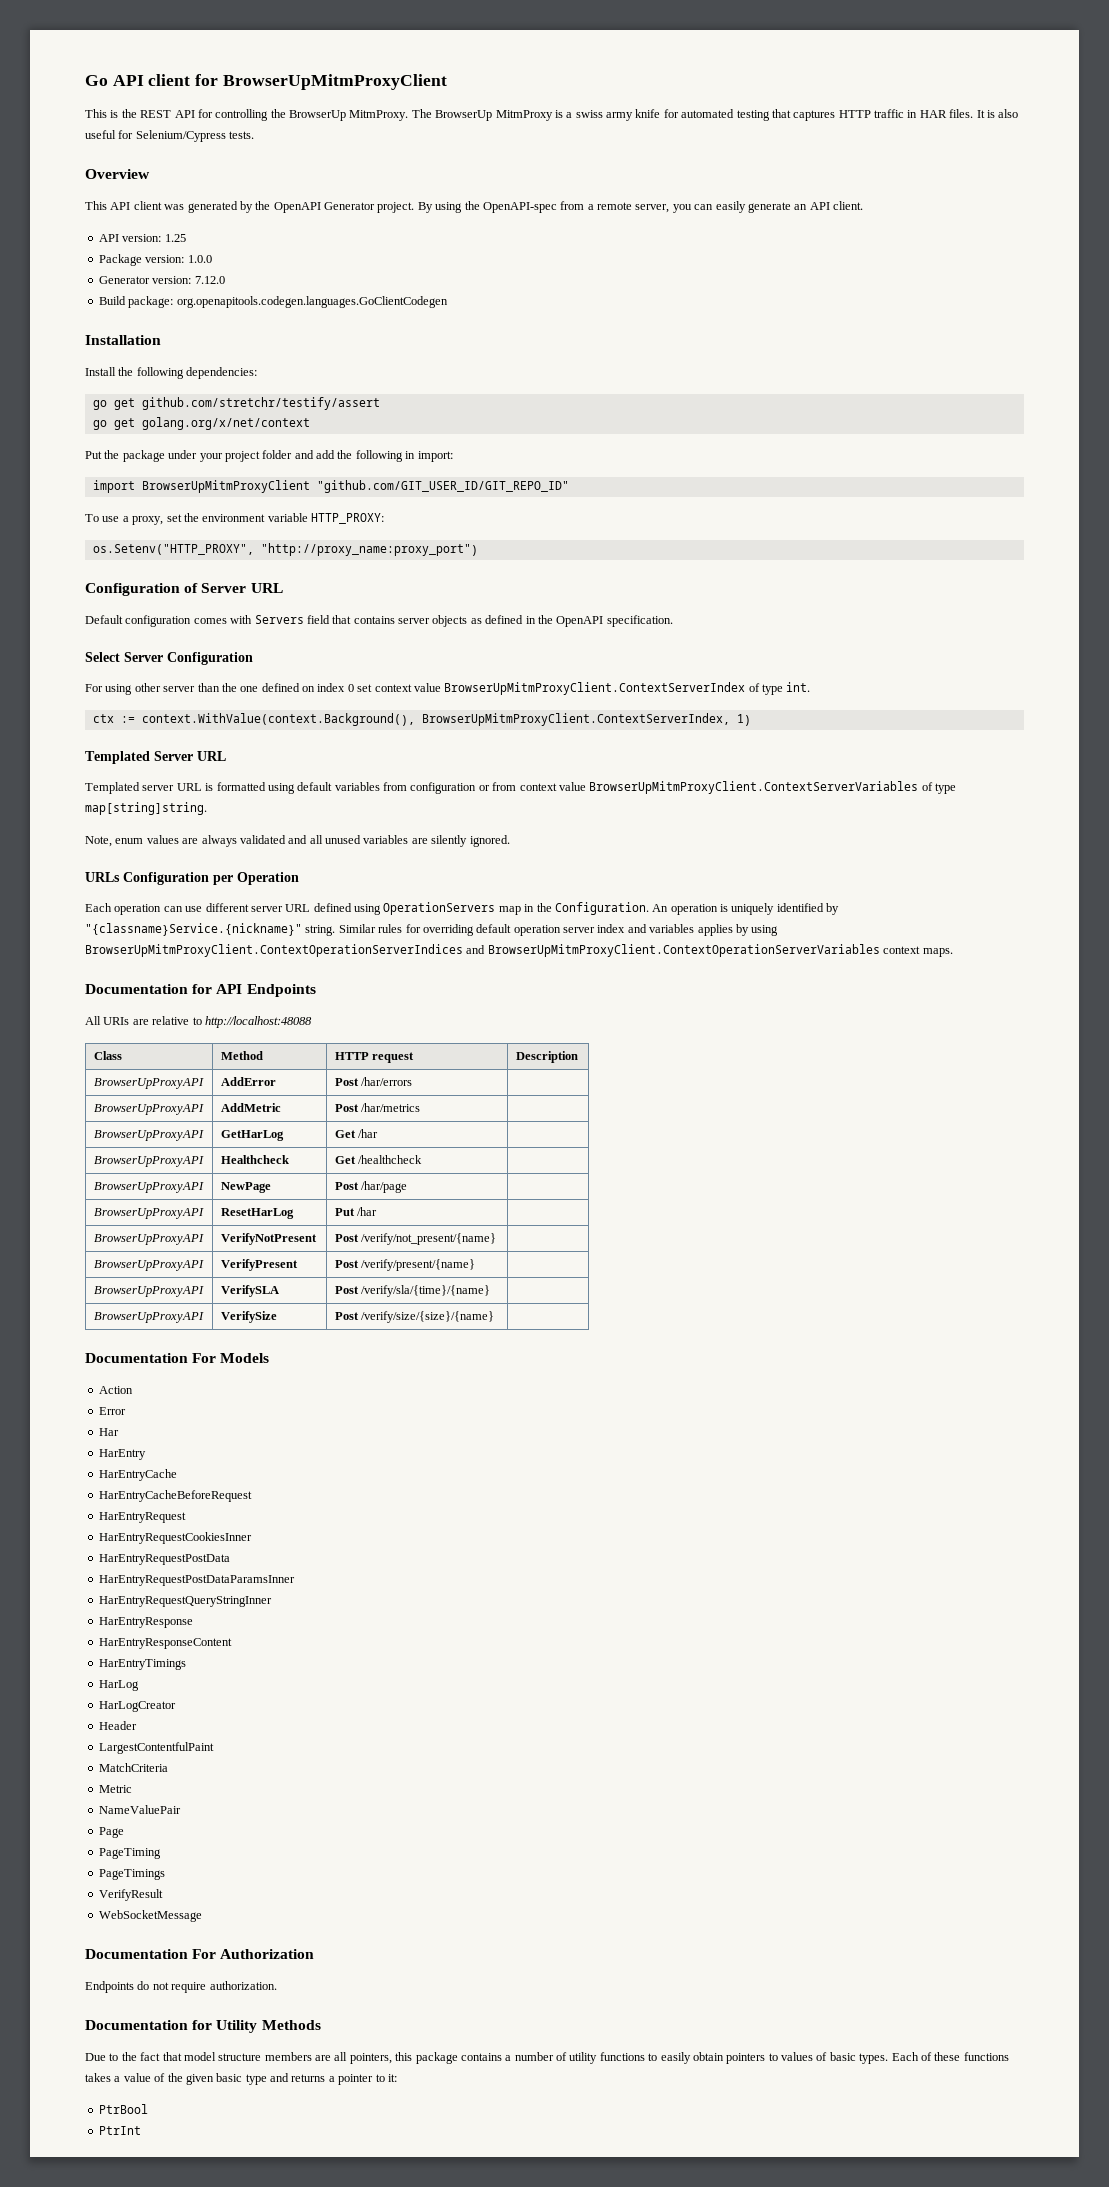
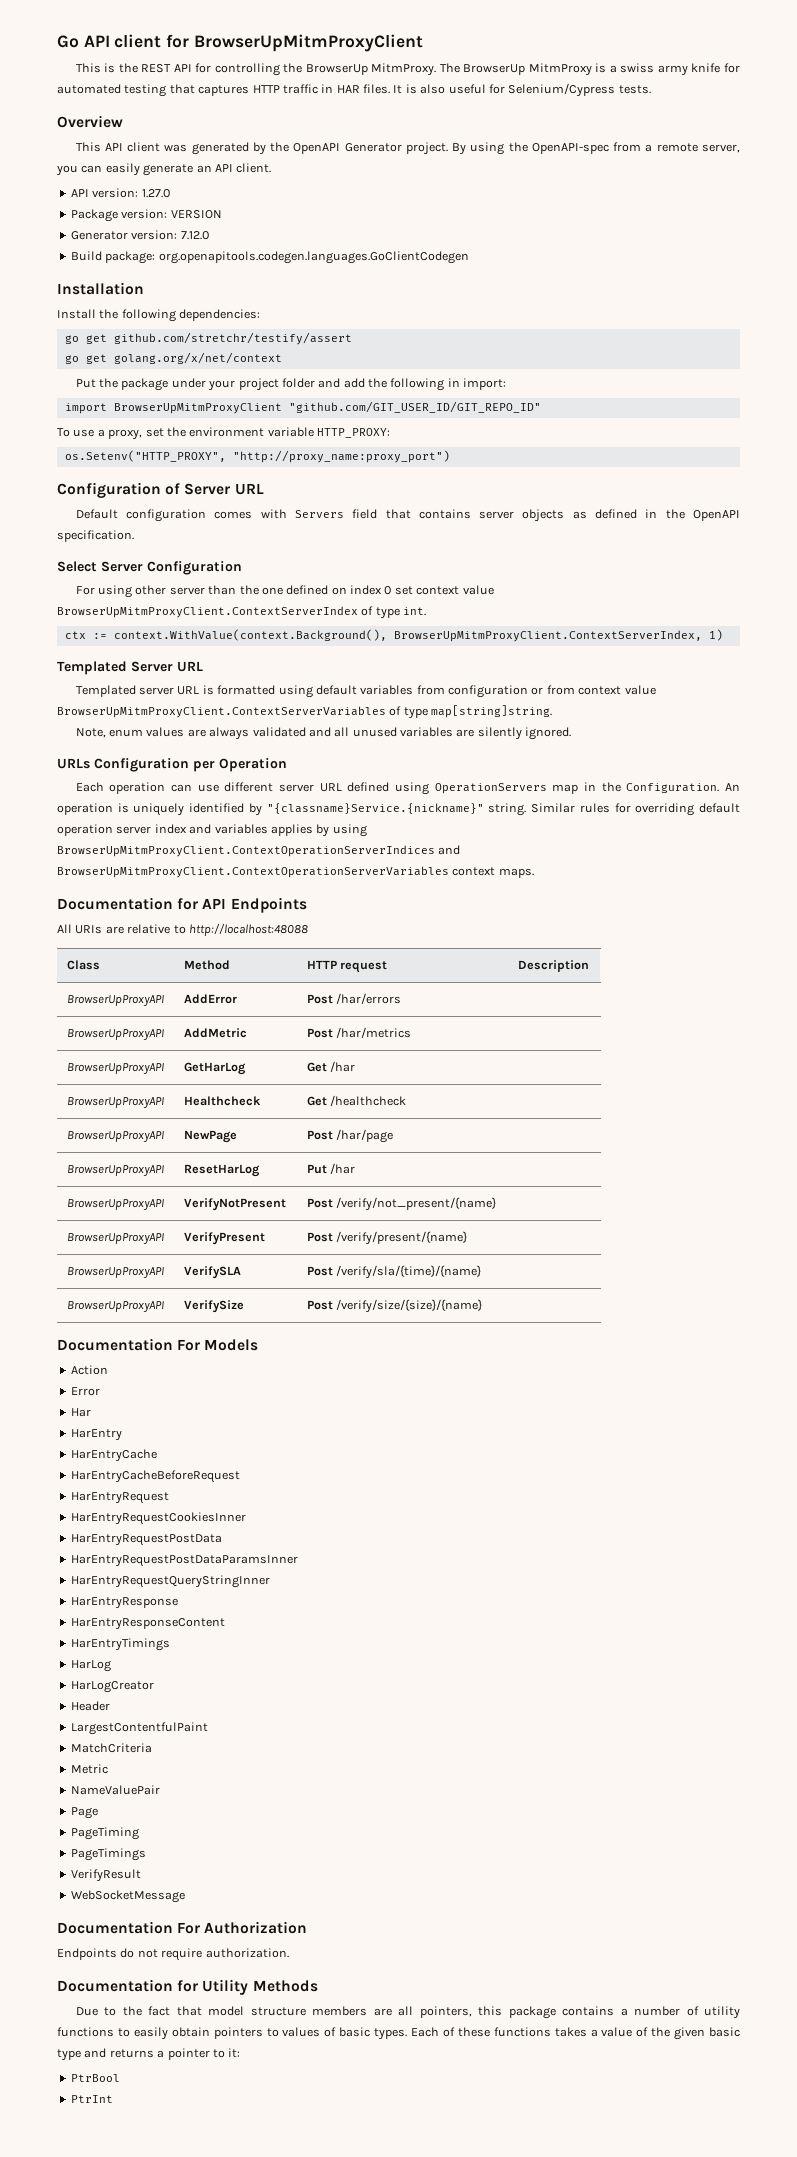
[164,234,186,242] 1.25 -> [141,189,170,198] 1.27.0
[187,255,212,263] 1.0.0 -> [170,210,222,219] VERSION

